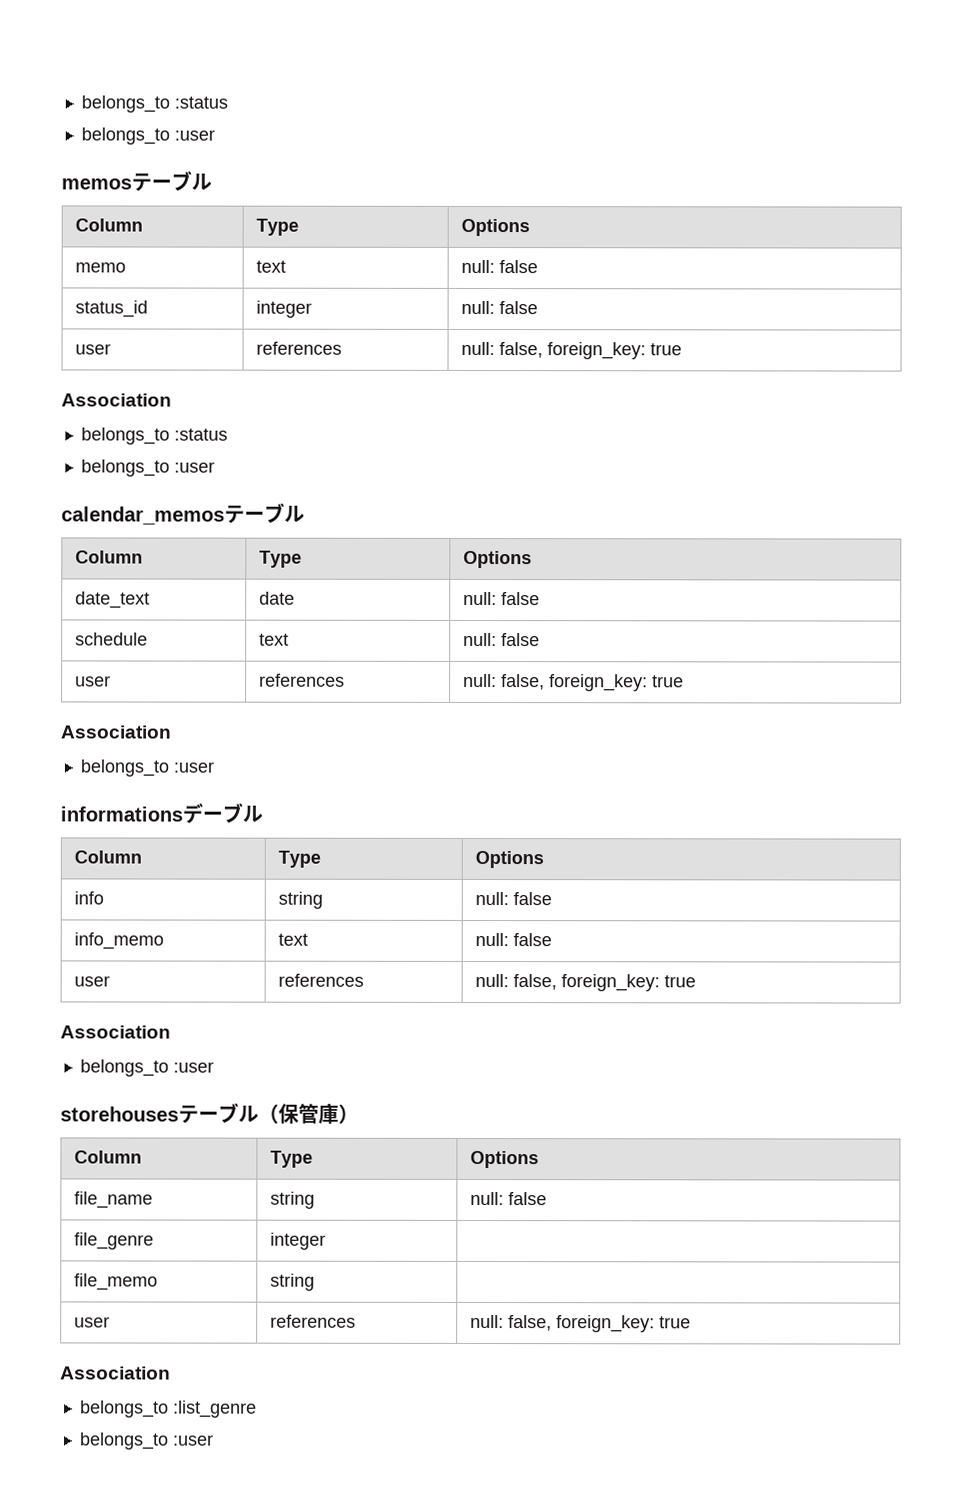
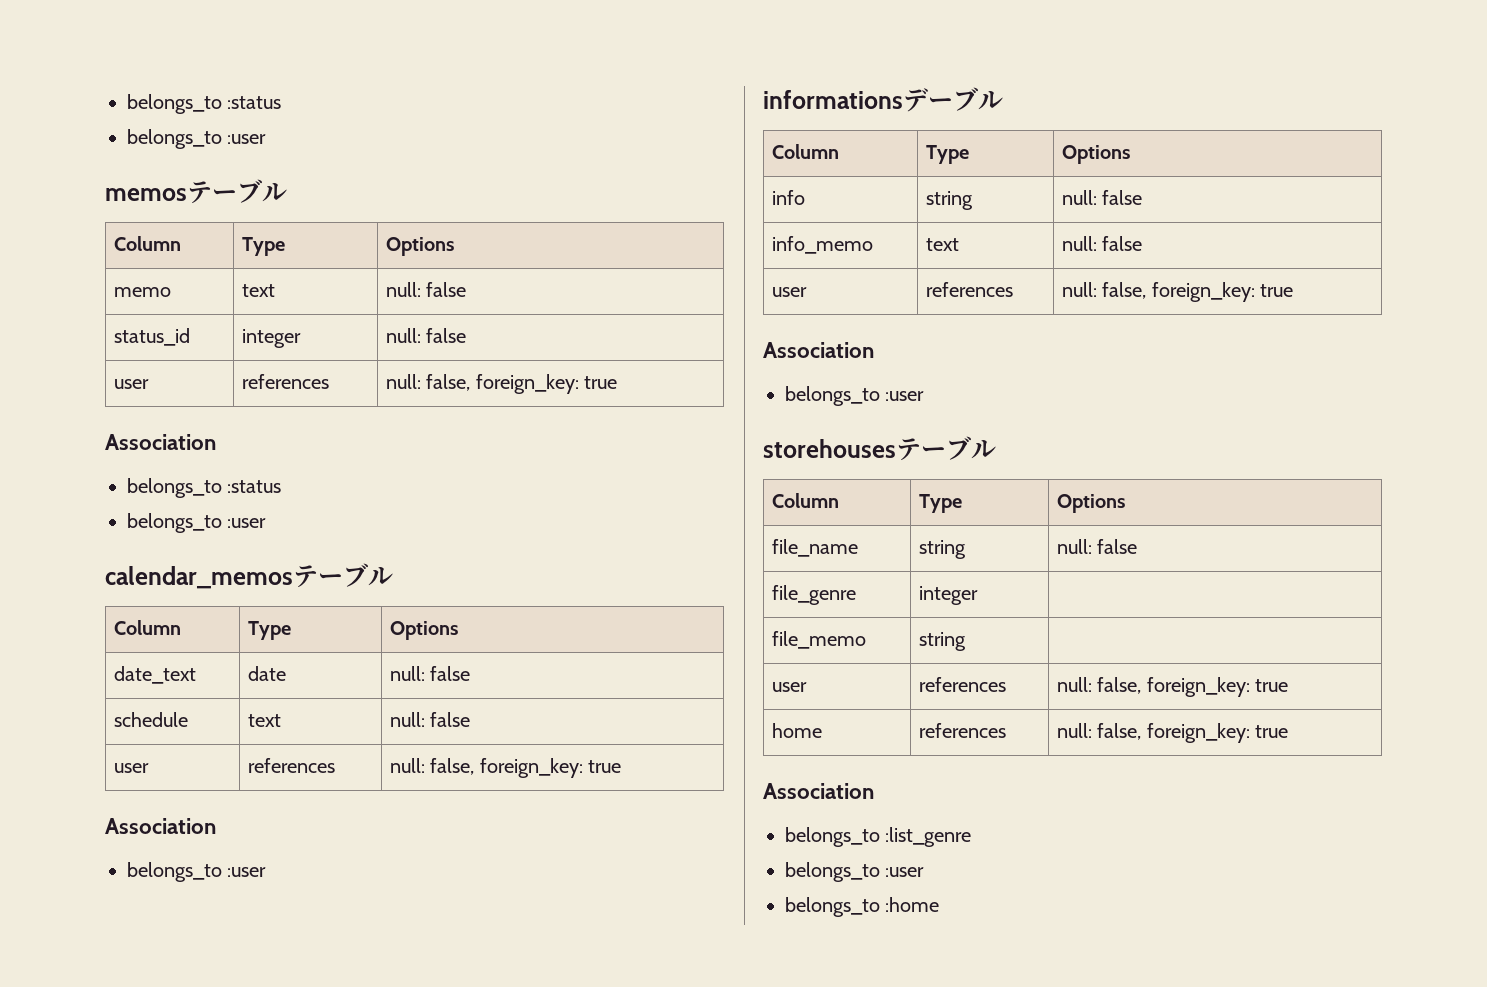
[258,1103,359,1124] （保管庫） -> (996, 449) none
(692, 1322) none -> [771,723,822,738] [918,723,1006,738] [1056,723,1288,743] // home | references | null: false, foreign_key: true
(214, 1440) none -> [785,897,940,917] // belongs_to :home

